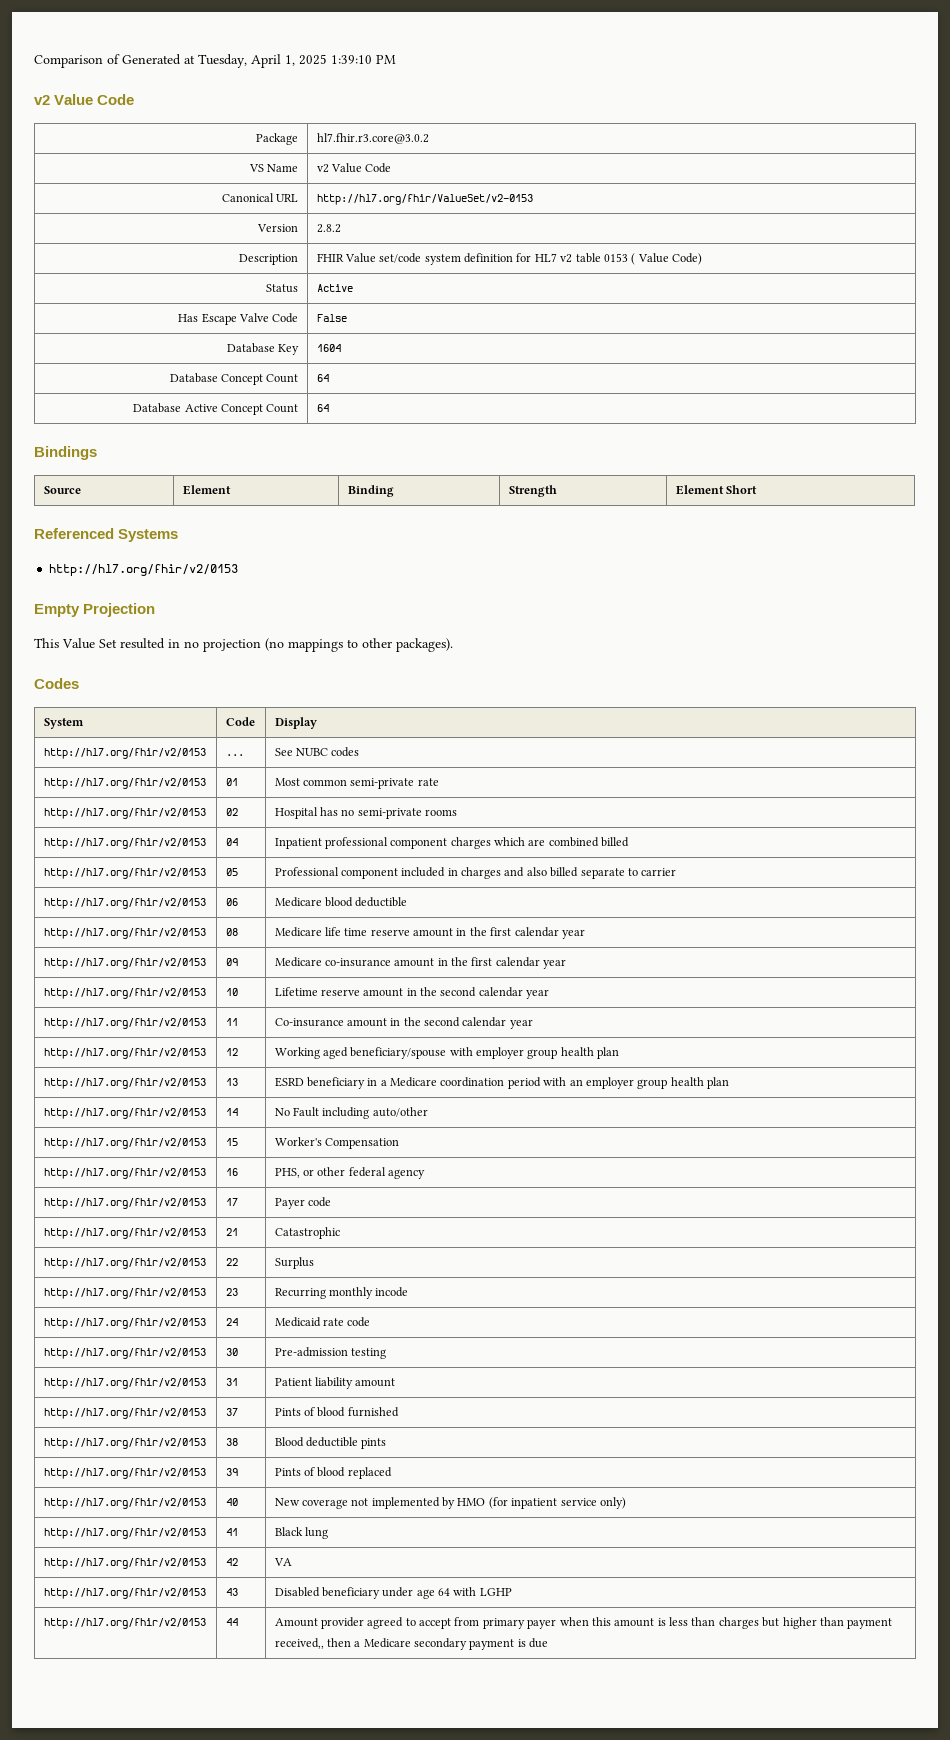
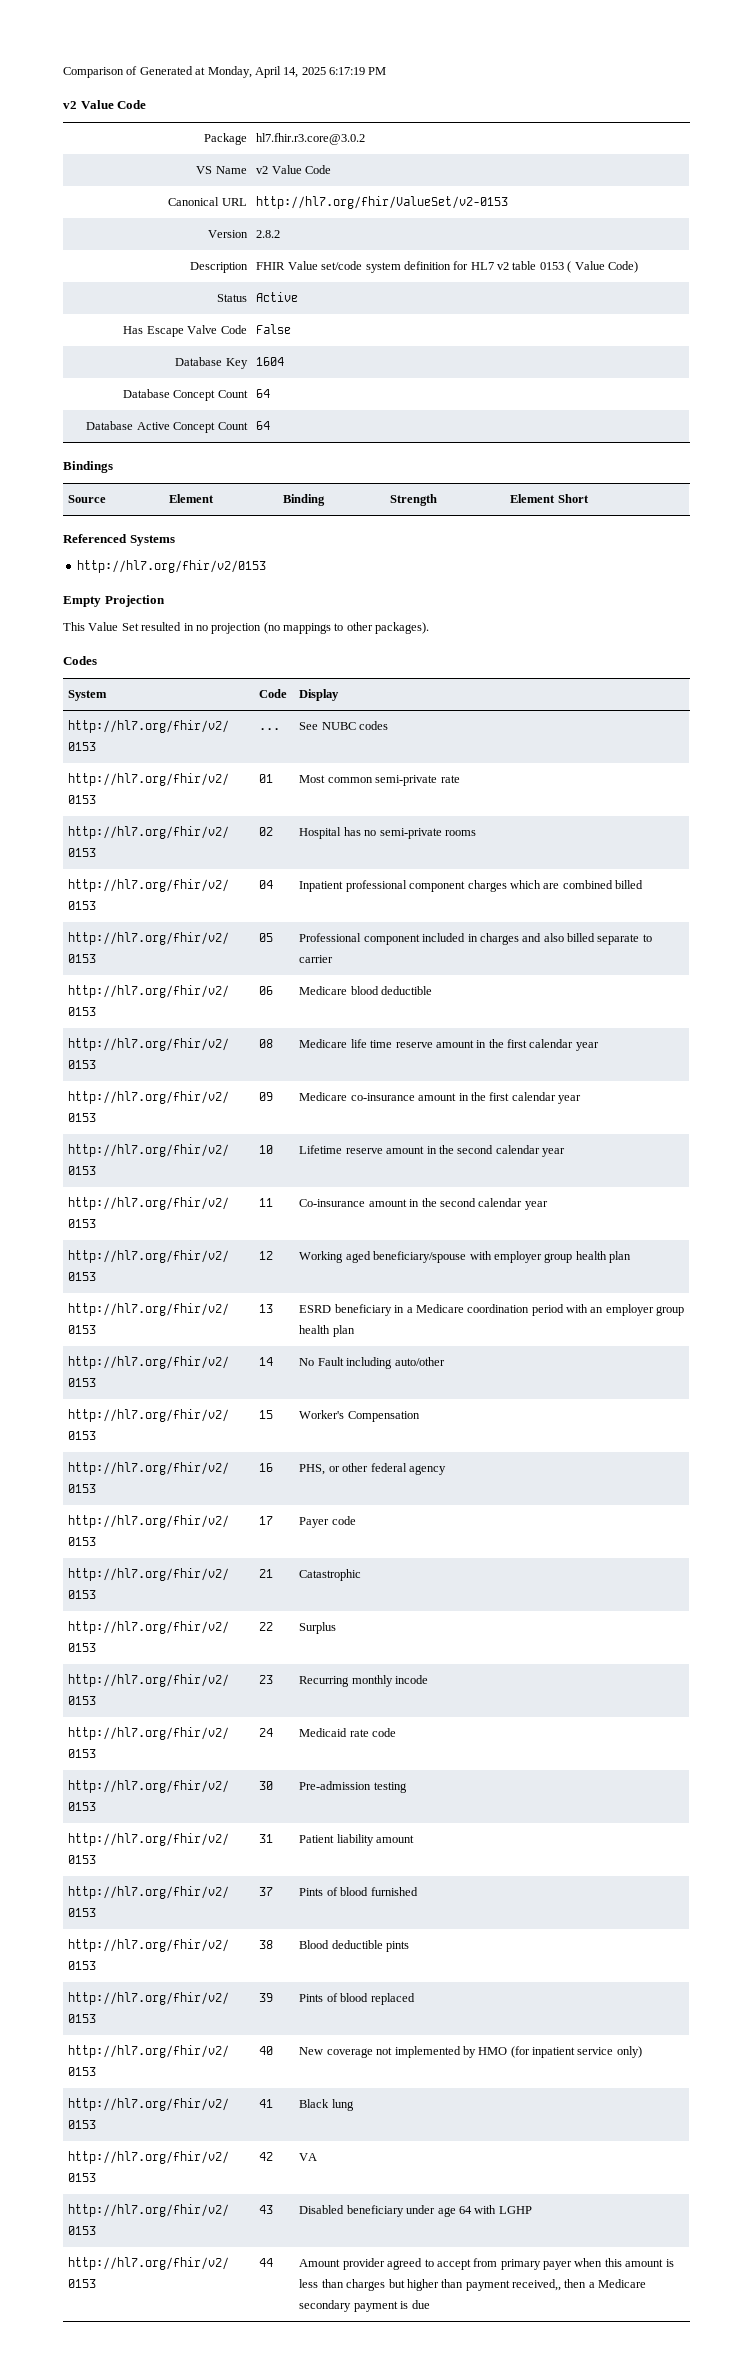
[198,54,372,68] Tuesday, April 1, 2025 1:39:10 -> [207,66,365,78] Monday, April 14, 2025 6:17:19

